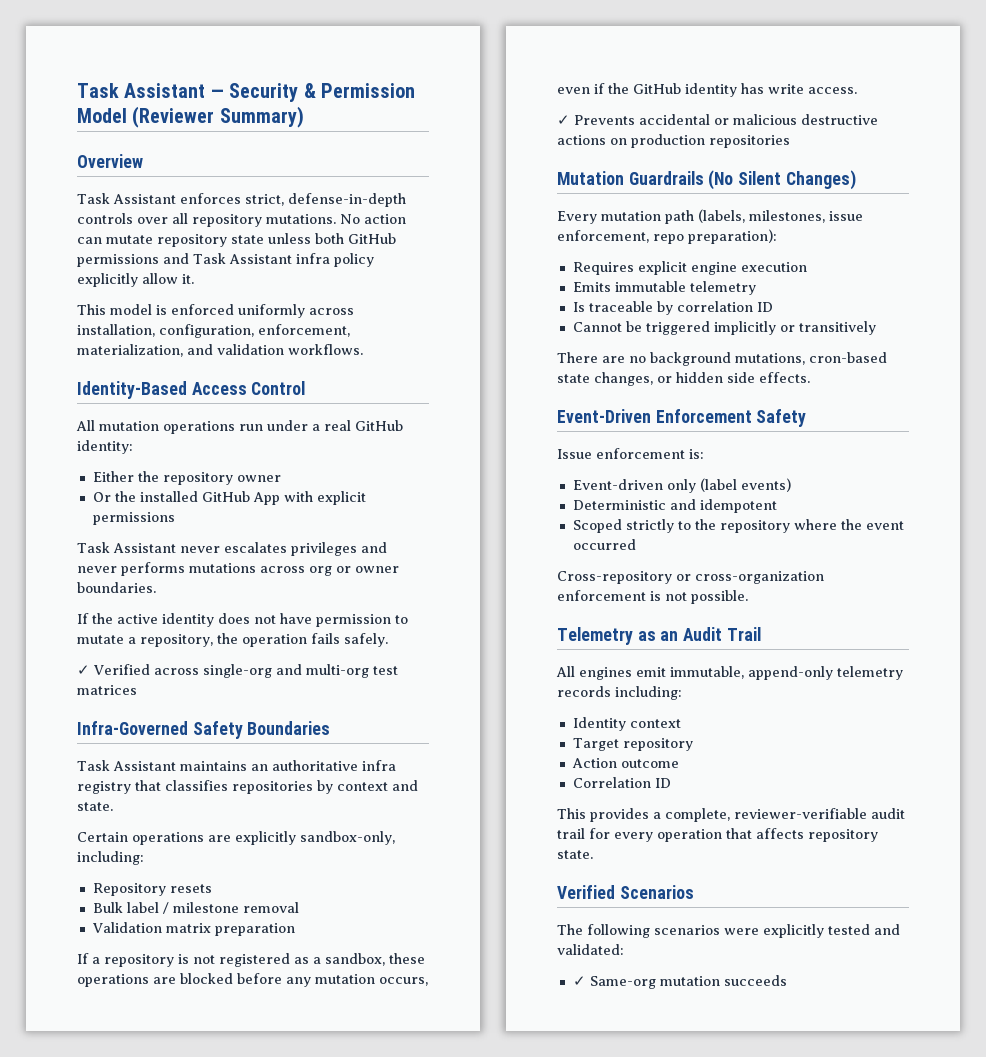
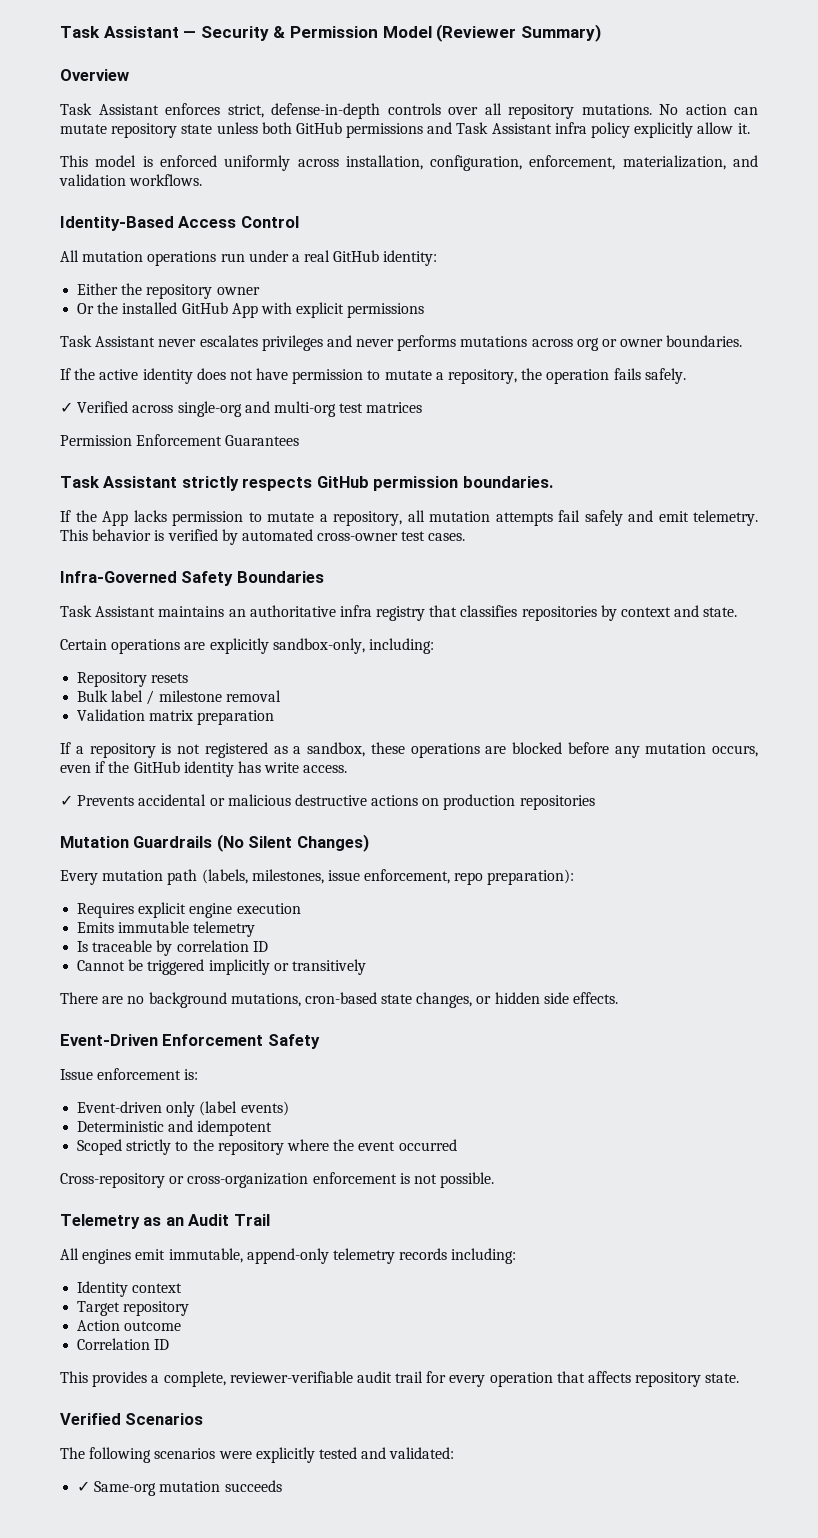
(137, 690) none -> [60,434,300,446] [60,476,553,491] [60,510,758,526] [60,529,466,545] // Permission Enforcement Guarantees // Task Assistant strictly respects GitHub permission boundaries. // If the App lacks permission to mutate a repository, all mutation attempts fail safely and emit telemetry. This behavior is verified by automated cross-owner test cases.

